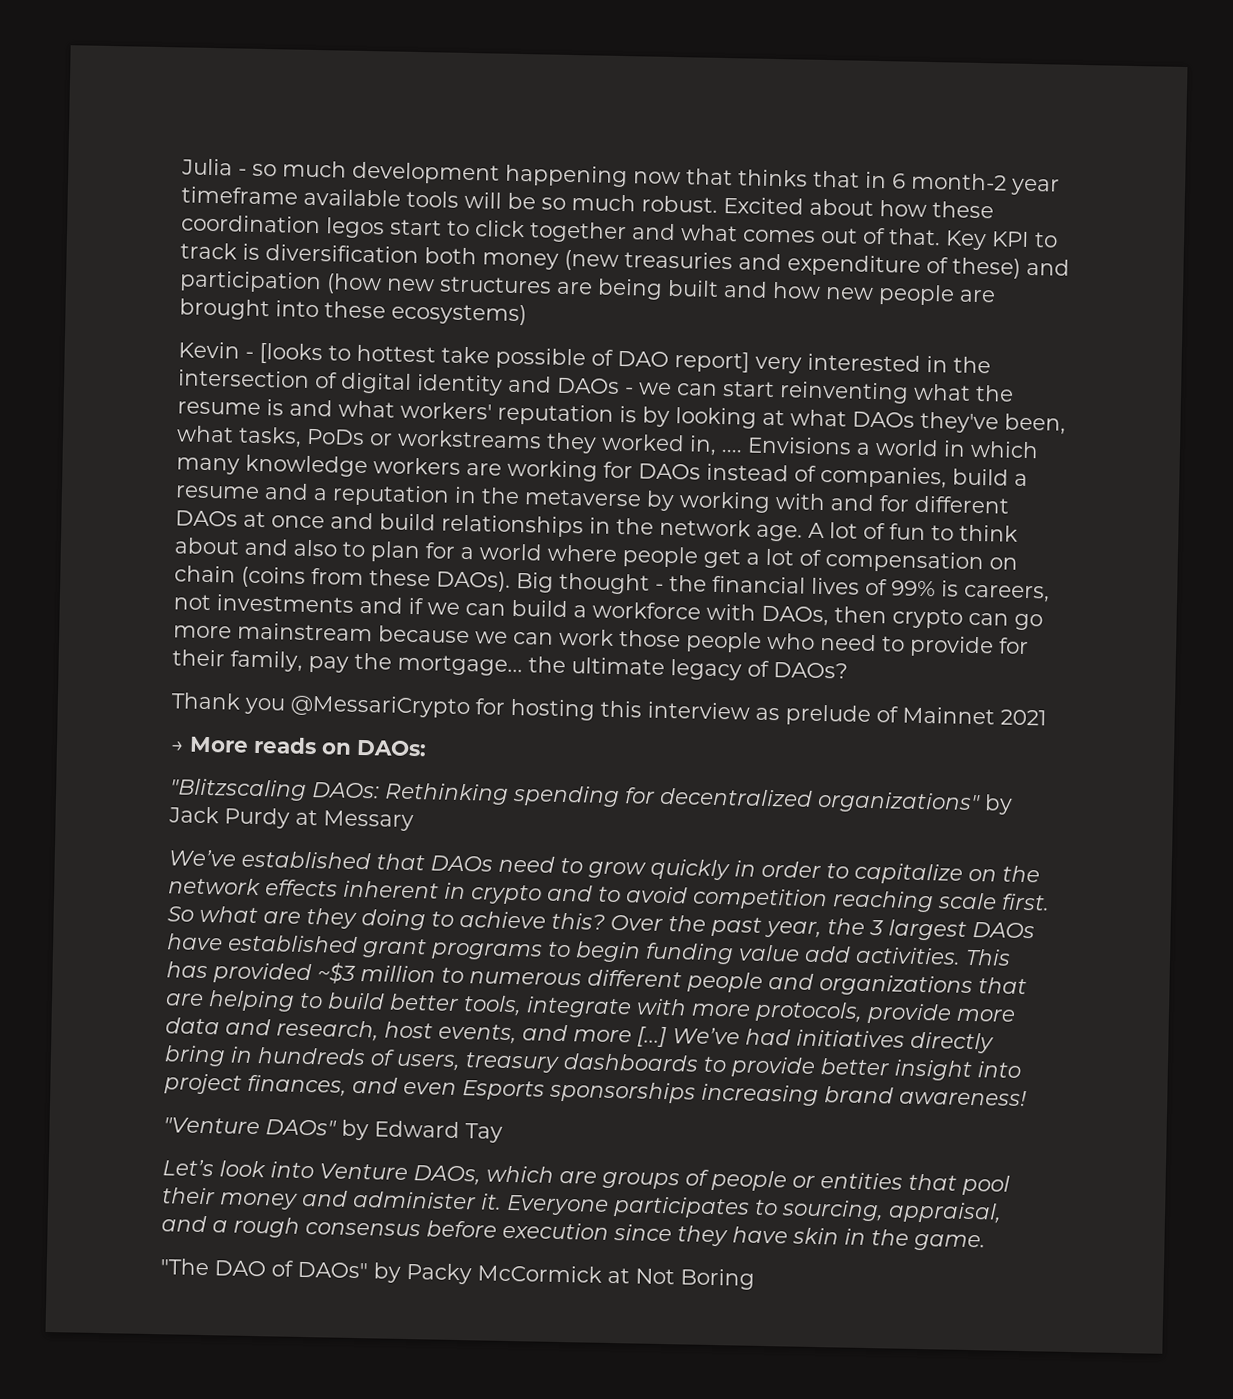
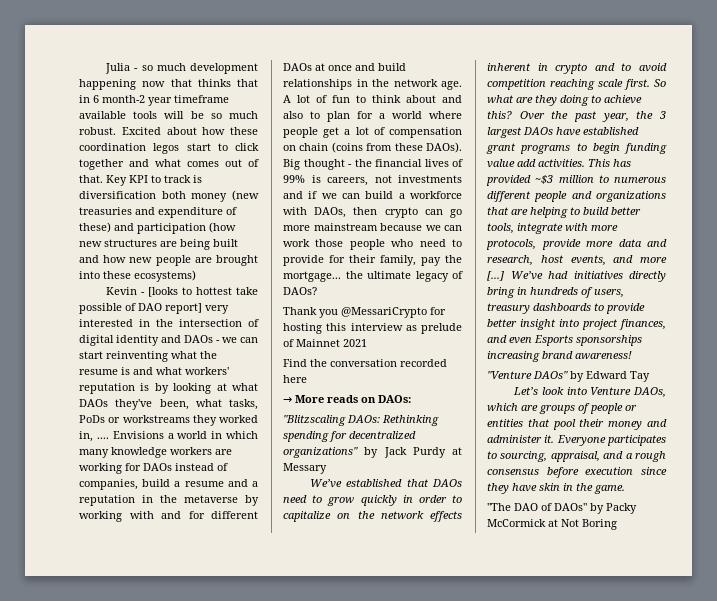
(1047, 717) none -> [283,359,447,367] [283,375,307,383] // Find the conversation recorded here

